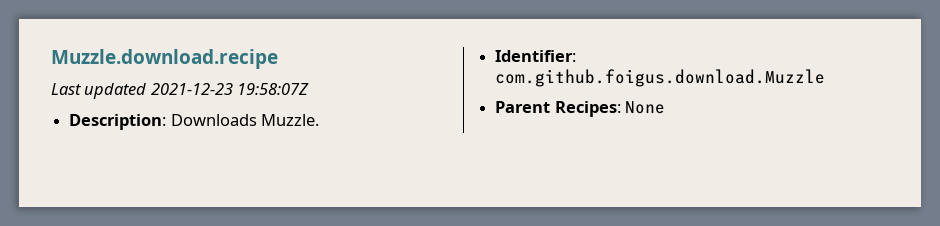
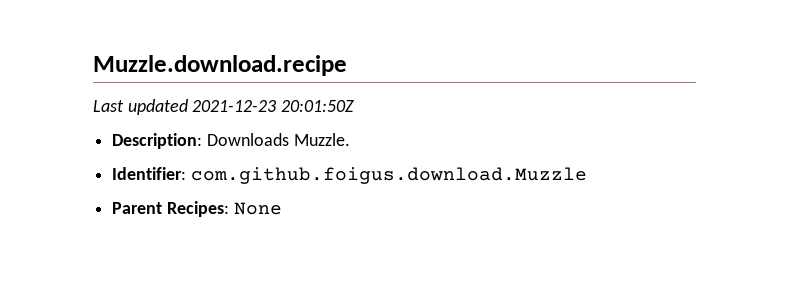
[237,83,310,95] 19:58:07Z -> [281,100,355,112] 20:01:50Z

